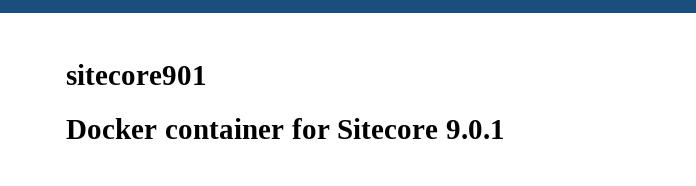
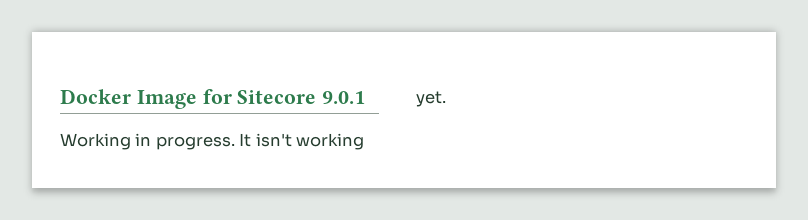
[66,64,207,85] [66,118,284,139] sitecore901 // Docker container -> [60,89,197,109] Docker Image
(506, 129) none -> [60,133,365,150] [416,91,446,107] // Working in progress. It isn't working yet.

